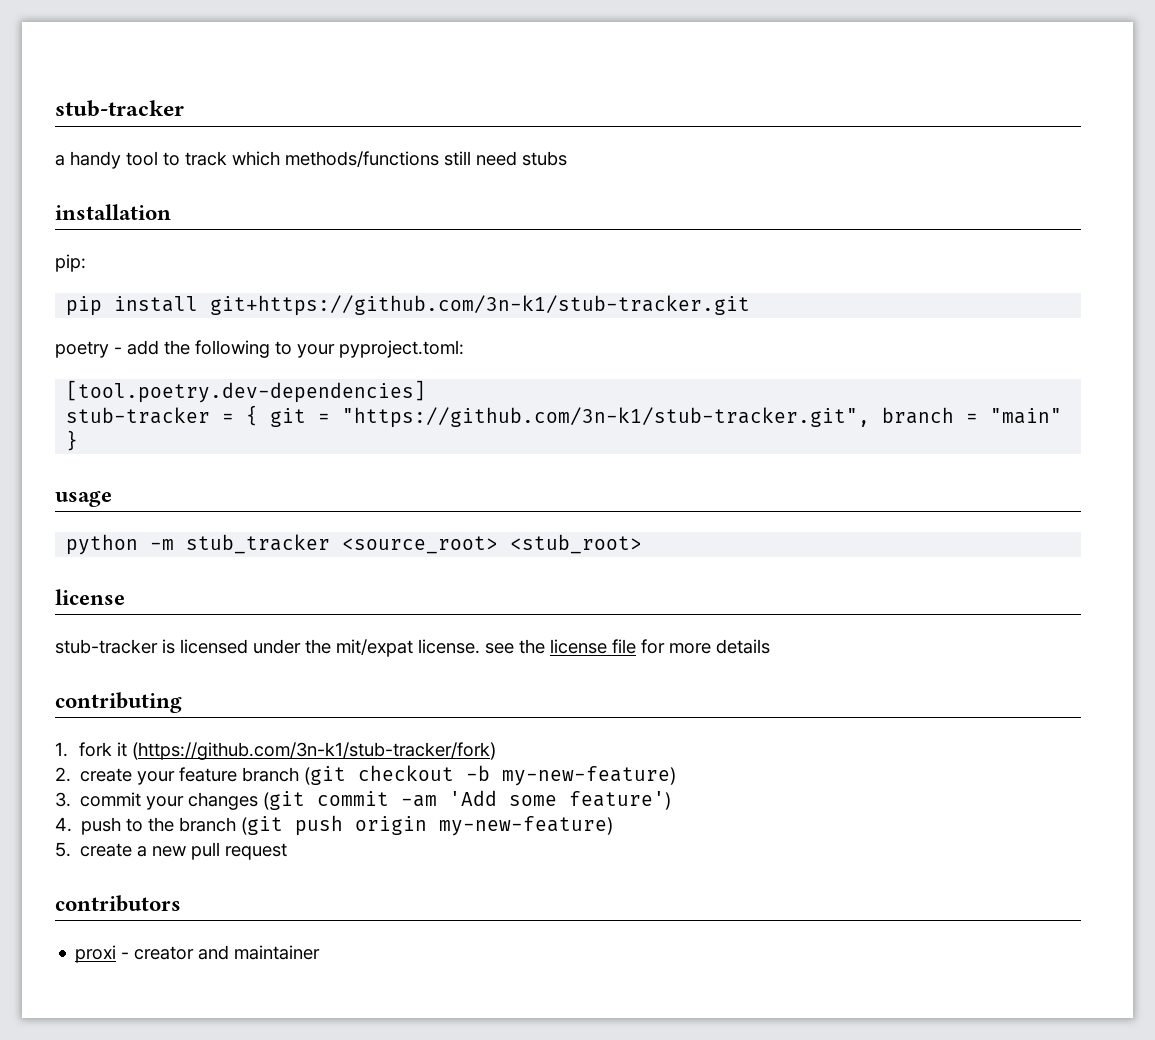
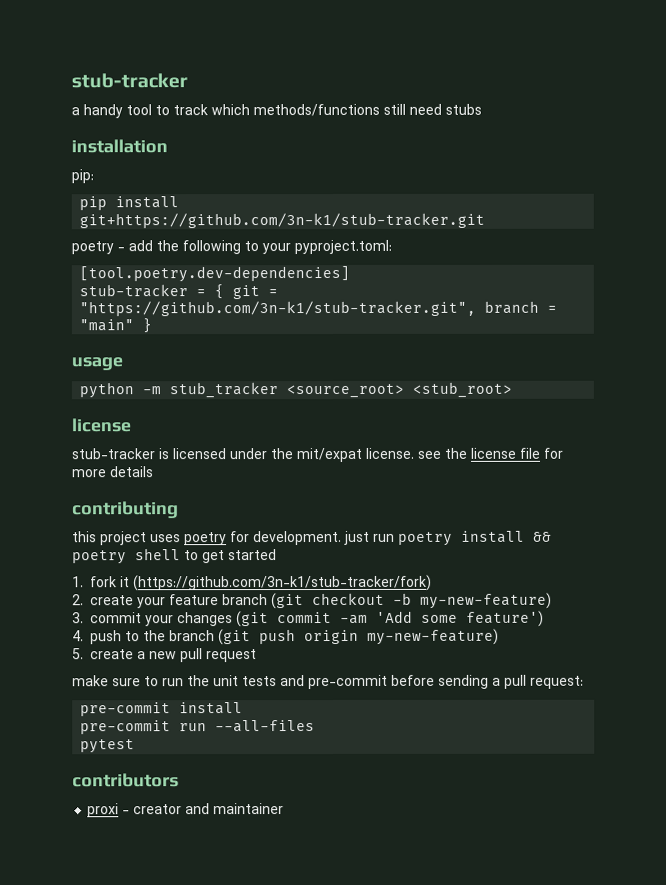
(182, 702) none -> [72,530,552,546] [72,548,277,565] // this project uses poetry for development. just run poetry install && poetry shell to get started
(288, 851) none -> [72,674,584,690] [80,702,244,717] [80,720,316,735] [80,739,136,754] // make sure to run the unit tests and pre-commit before sending a pull request: // pre-commit install // pre-commit run --all-files // pytest

